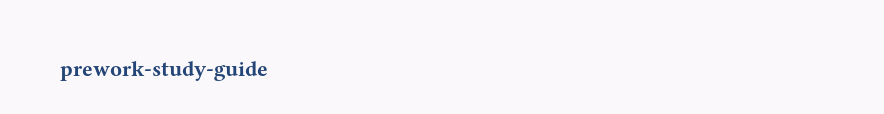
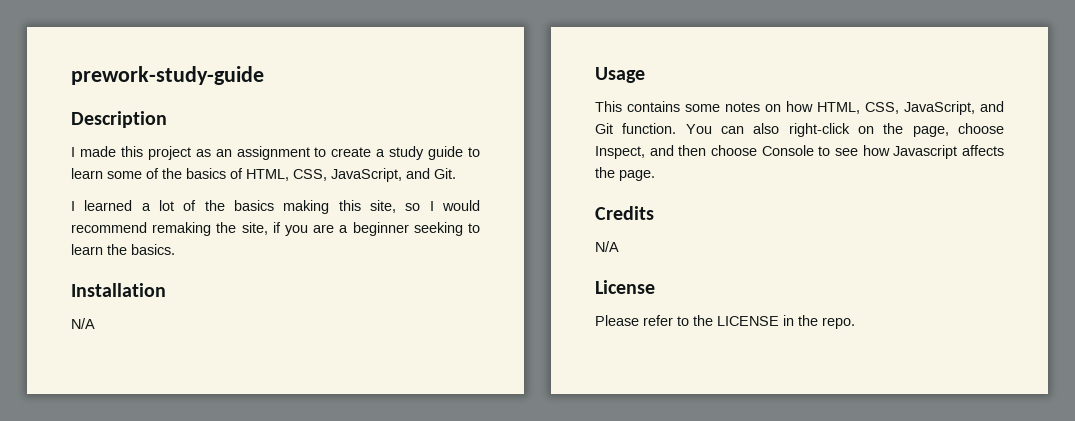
(268, 71) none -> [71,111,167,128] [71,146,481,160] [71,168,456,182] [71,200,480,214] [71,222,480,236] [71,244,175,255] [71,283,166,297] [71,318,95,329] [595,67,645,83] [595,101,1004,115] [595,123,1004,137] [595,145,1004,159] [595,167,655,181] [595,206,654,220] [595,241,619,252] [595,280,655,294] [595,315,855,329] // Description // I made this project as an assignment to create a study guide to learn some of the basics of HTML, CSS, JavaScript, and Git. // I learned a lot of the basics making this site, so I would recommend remaking the site, if you are a beginner seeking to learn the basics. // Installation // N/A // Usage // This contains some notes on how HTML, CSS, JavaScript, and Git function. You can also right-click on the page, choose Inspect, and then choose Console to see how Javascript affects the page. // Credits // N/A // License // Please refer to the LICENSE in the repo.

